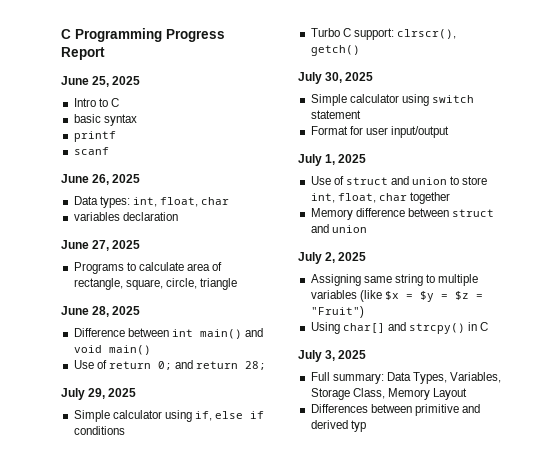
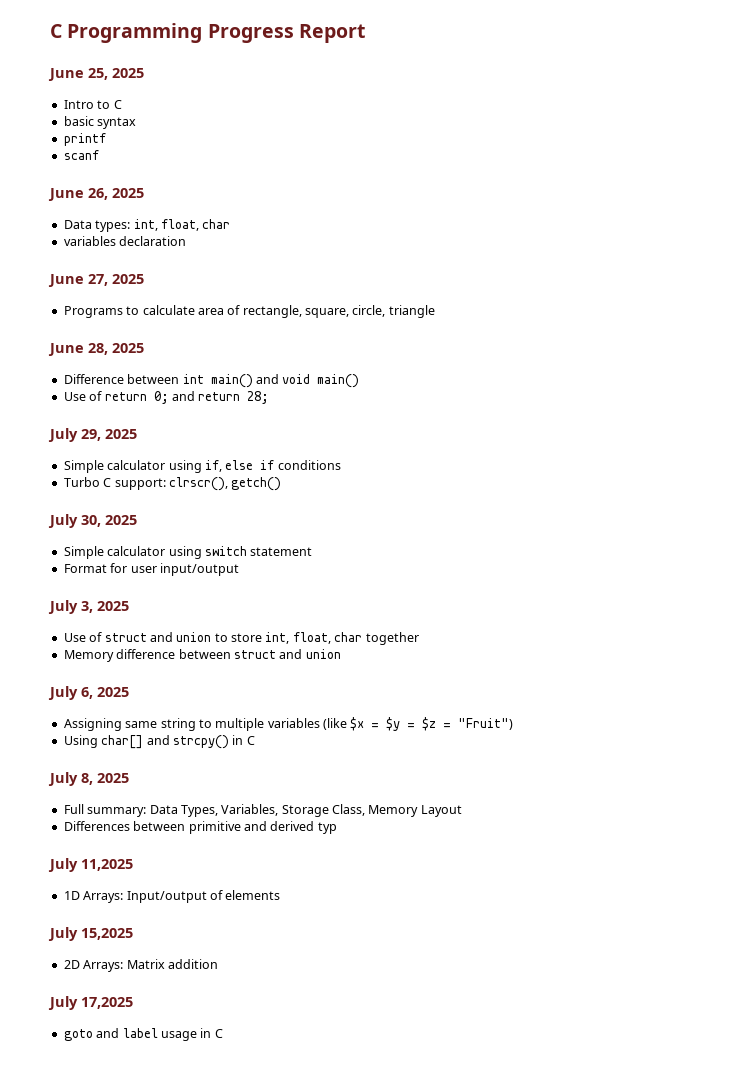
[325,154,336,165] 1, -> [81,601,93,613] 3,
[325,252,336,263] 2, -> [81,687,93,699] 6,
[325,350,336,361] 3, -> [81,773,93,785] 8,
(366, 426) none -> [48,858,133,872] [63,890,281,903] [48,927,133,941] [63,959,218,972] [48,996,133,1010] [63,1028,223,1041] // July 11,2025 // 1D Arrays: Input/output of elements // July 15,2025 // 2D Arrays: Matrix addition // July 17,2025 // goto and label usage in C

